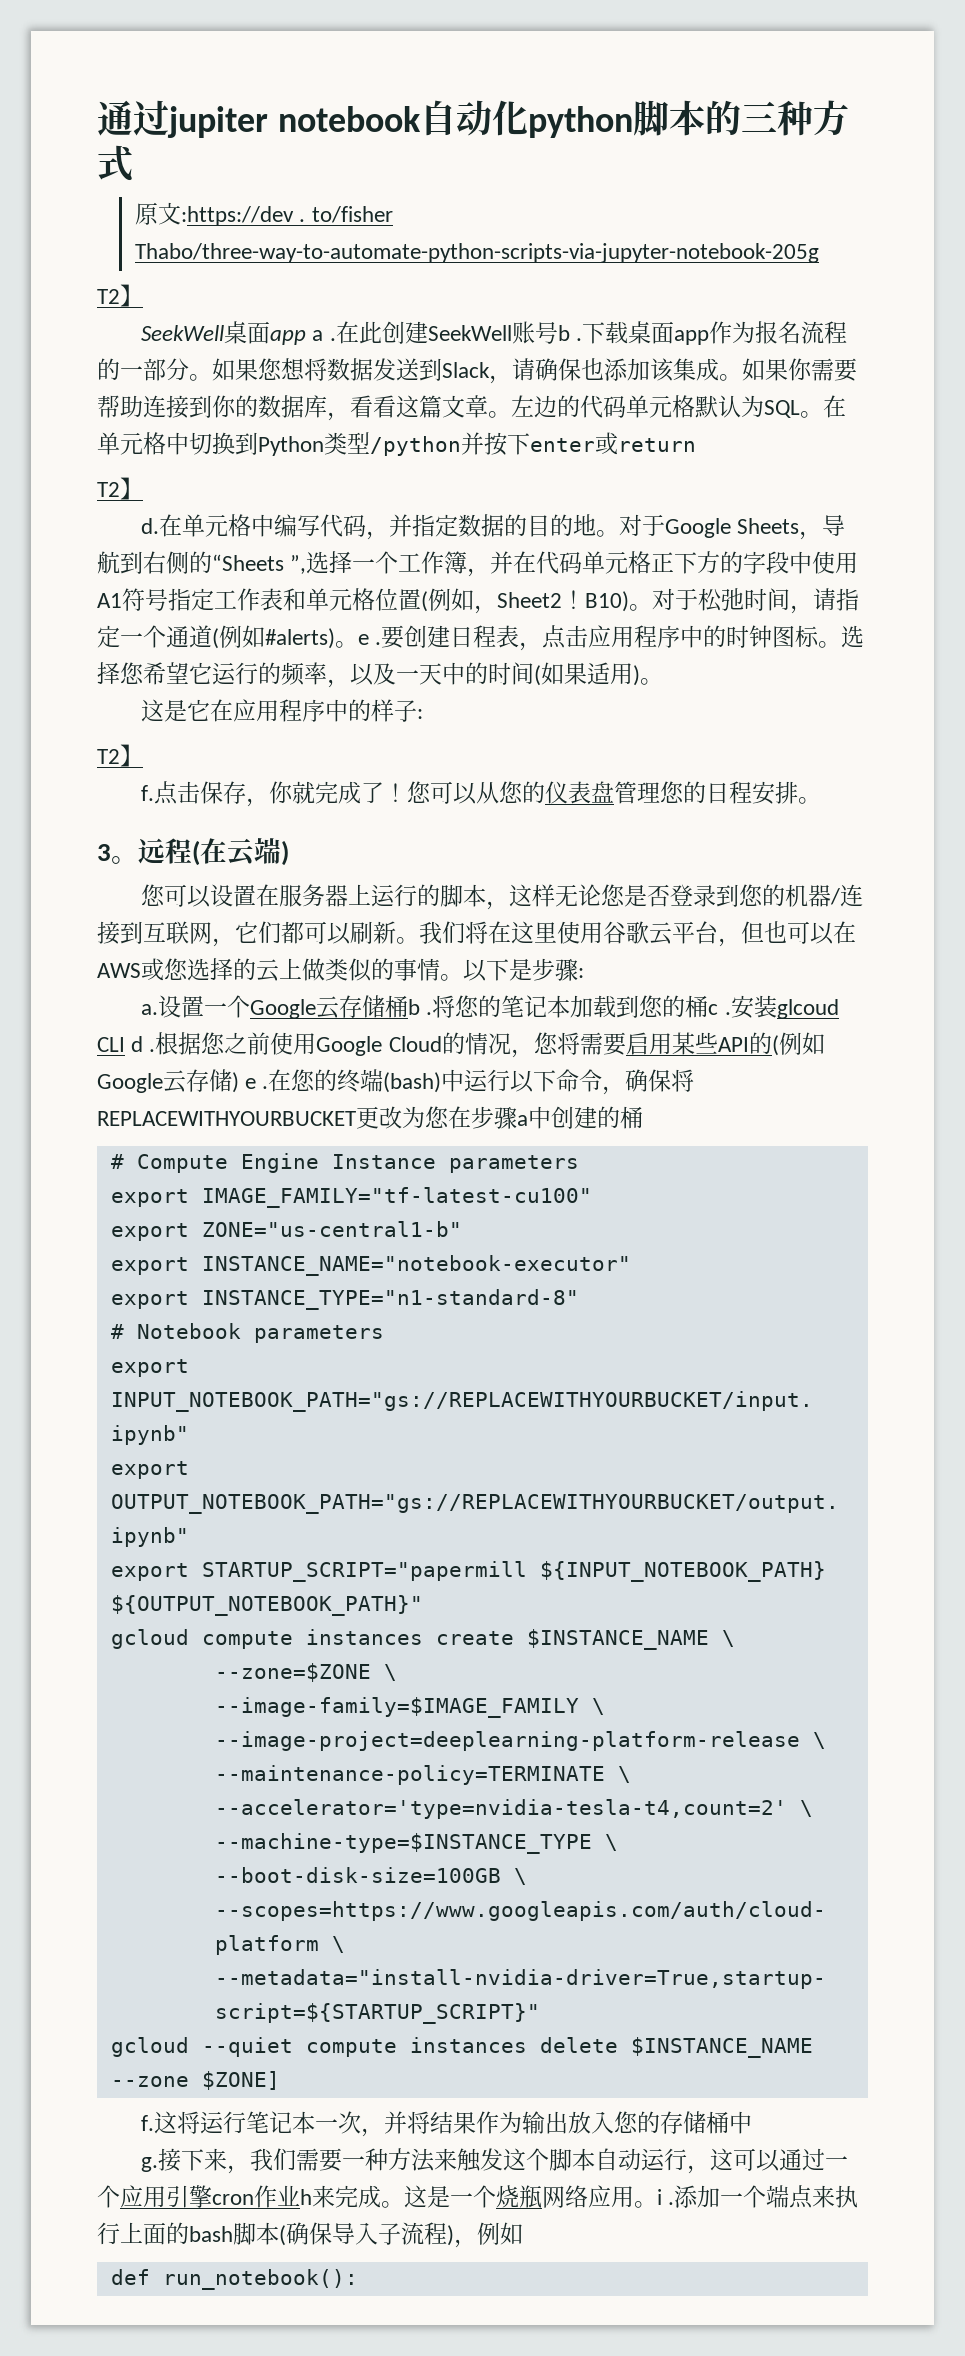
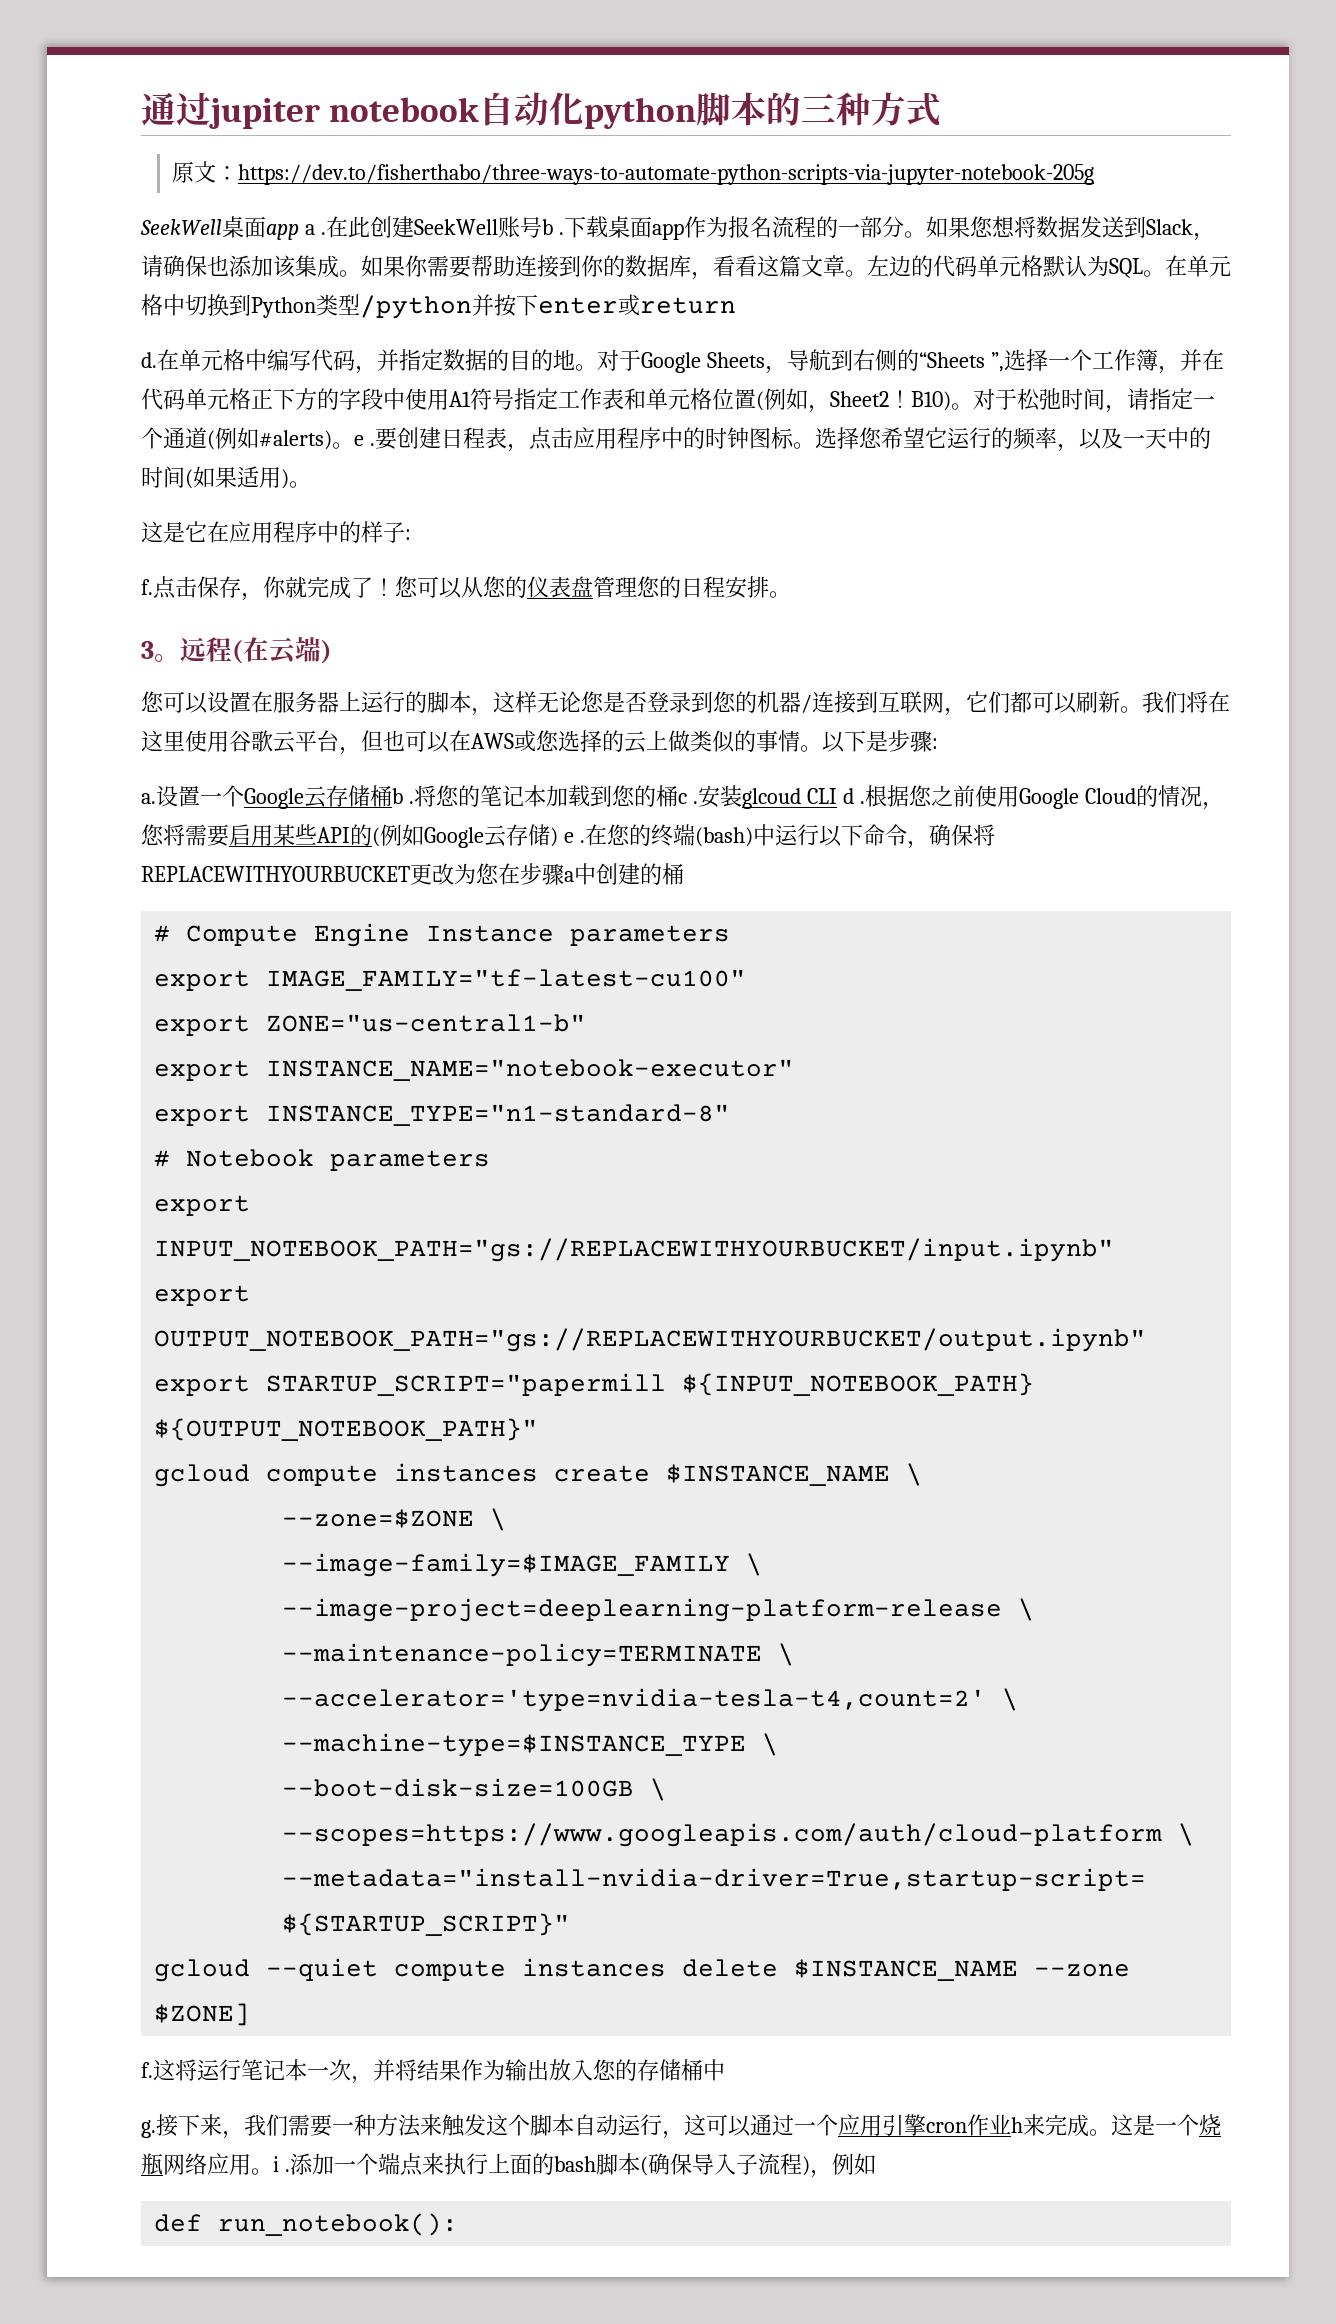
[181,206,393,226] [135,243,820,263] [97,284,143,307] :https://dev . to/fisher Thabo/three-way-to-automate-python-scripts-via-jupyter-notebook-205g // T2】 -> [216,164,1095,185] ：https://dev.to/fisherthabo/three-ways-to-automate-python-scripts-via-jupyter-notebook-205g
[97,477,143,500] // T2】 -> (736, 305) none
[97,744,143,767] // T2】 -> (411, 534) none

